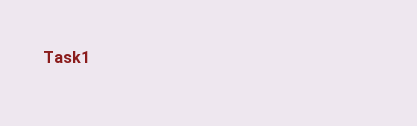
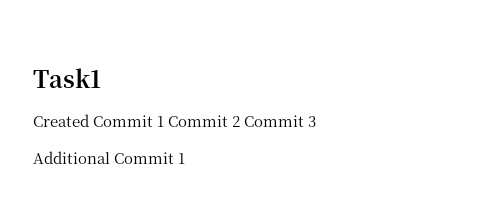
(90, 57) none -> [33,114,317,127] [33,151,186,164] // Created Commit 1 Commit 2 Commit 3 // Additional Commit 1

